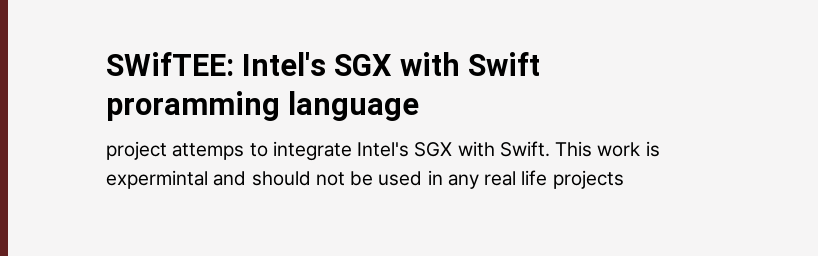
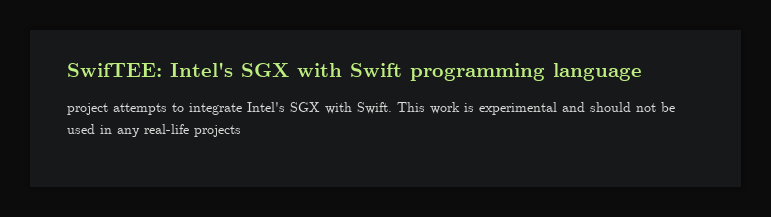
[106,52,234,76] SWifTEE: -> [67,63,162,77] SwifTEE:
[106,91,280,121] proramming -> [410,63,545,81] programming
[172,143,245,160] attemps -> [113,103,167,115] attempts
[106,170,208,189] expermintal -> [479,102,557,115] experimental
[484,170,548,186] real life -> [144,124,189,134] real-life

